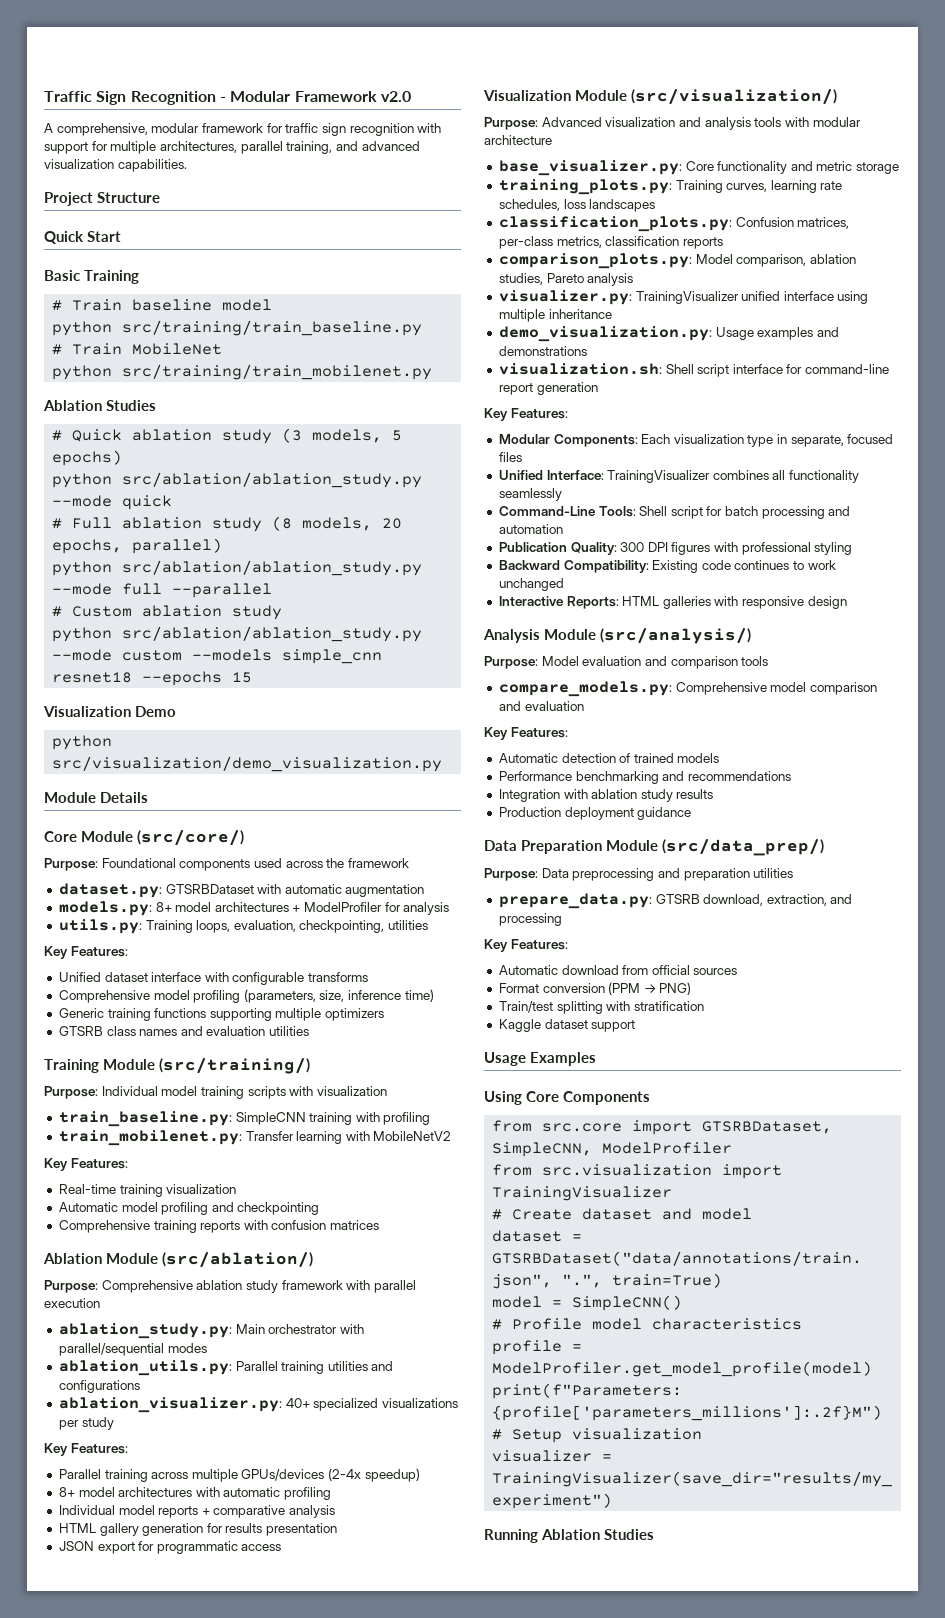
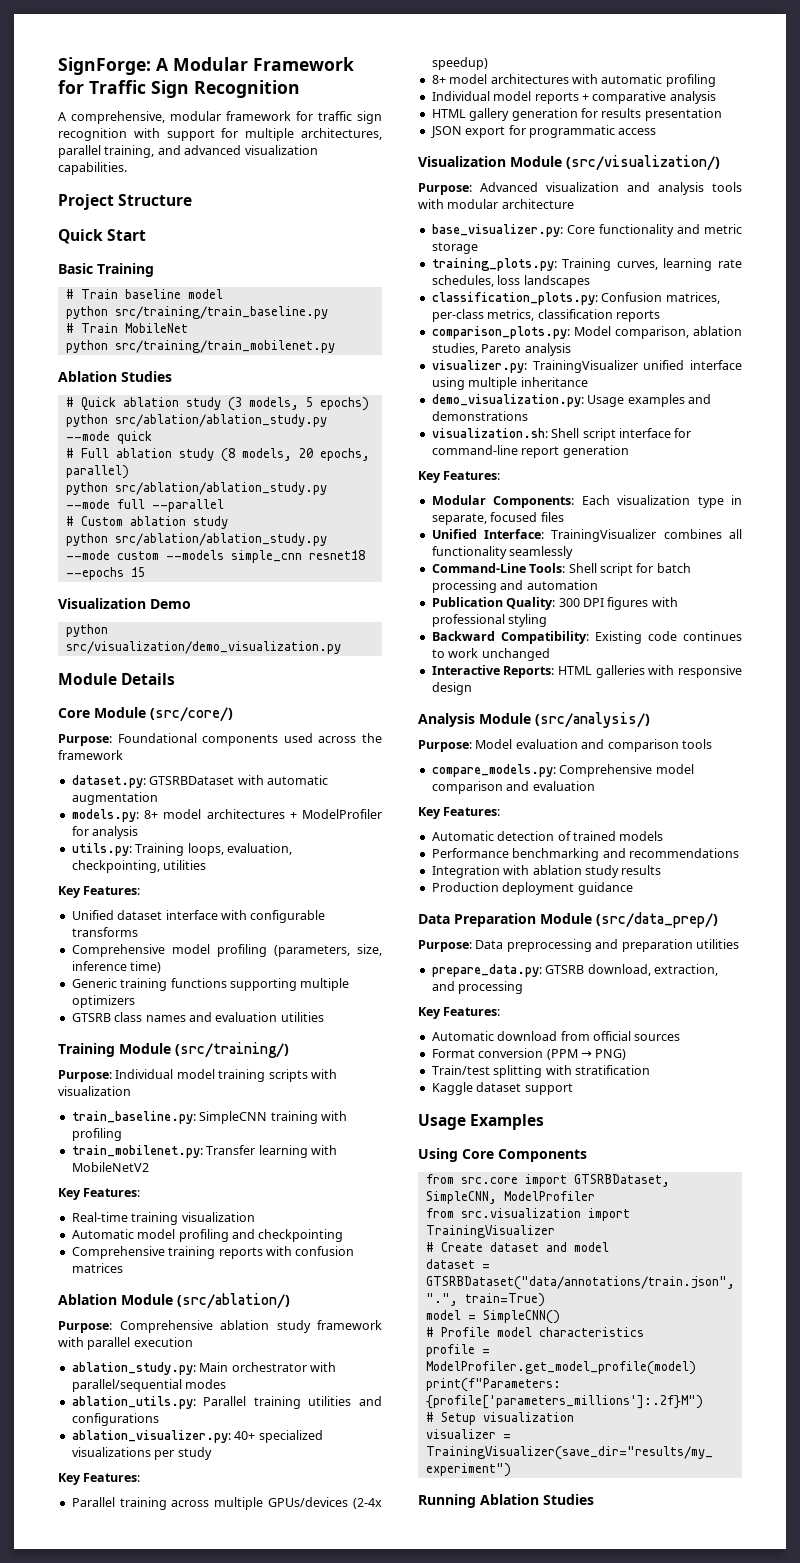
(44, 96) none -> [58,57,354,75] [58,80,84,94] SignForge: A Modular Framework for
[219,91,411,102] - Modular Framework v2.0 -> (300, 89) none

